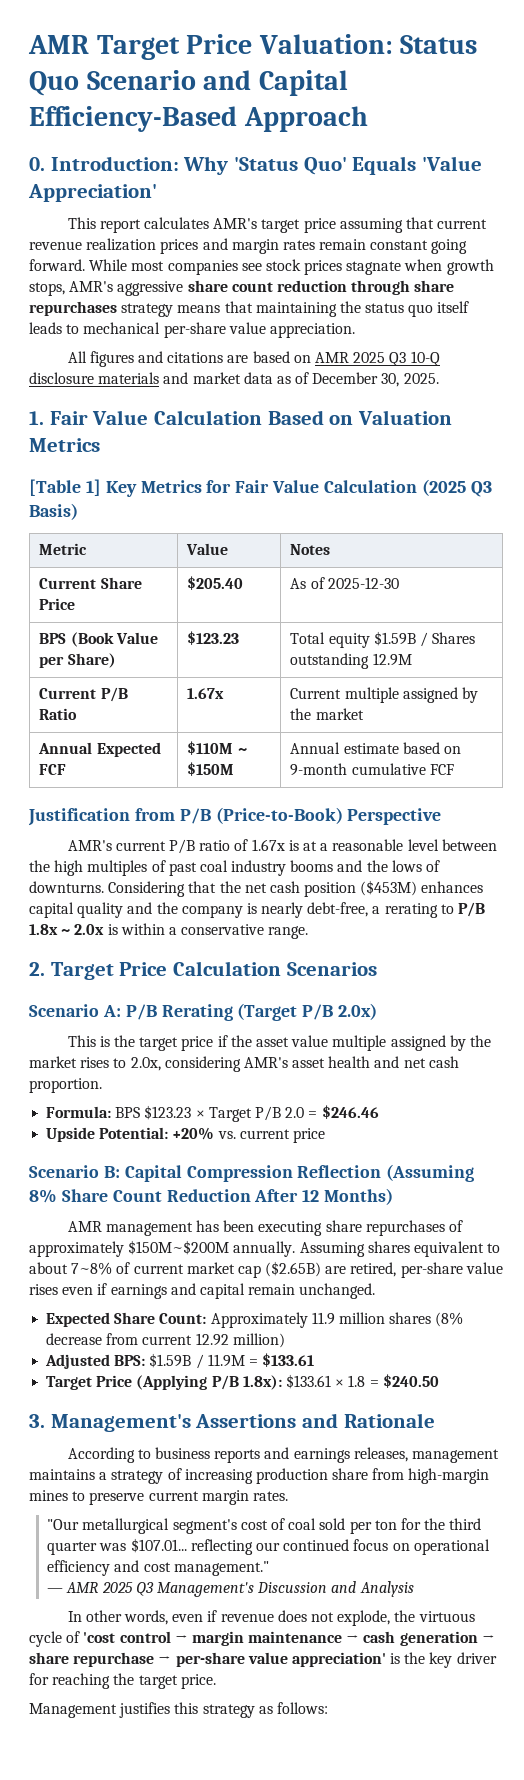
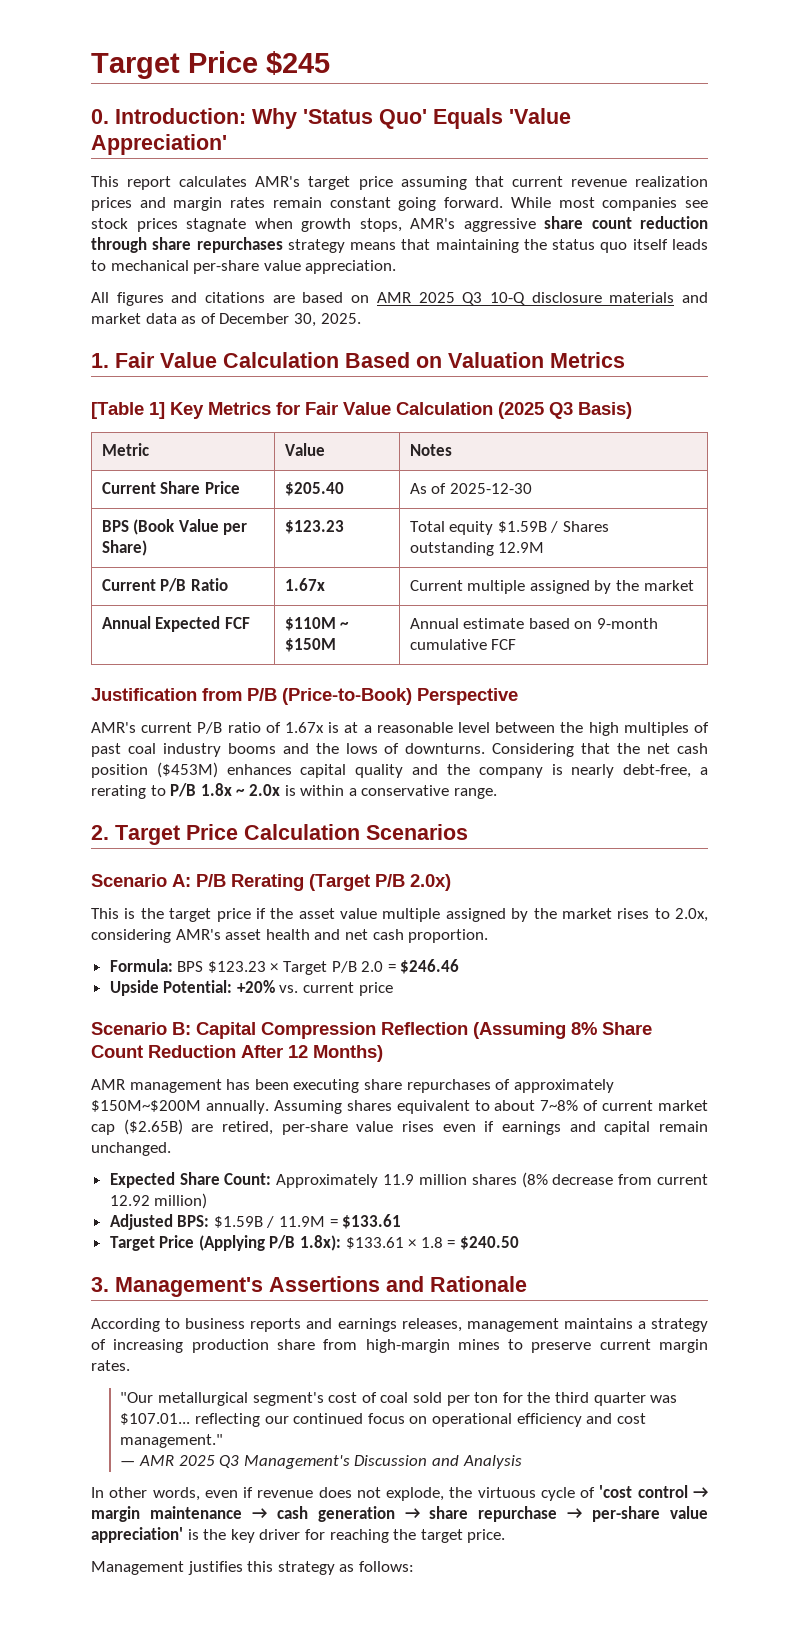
[28,34,478,60] [29,70,348,96] [29,106,368,132] AMR Target Price Valuation: Status Quo Scenario and Capital Efficiency-Based Approach -> [91,51,330,79] Target Price $245

